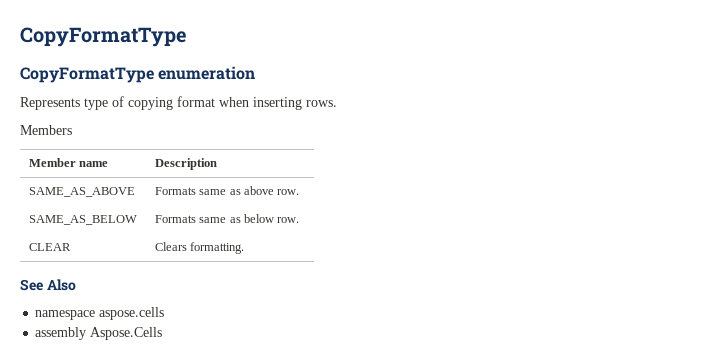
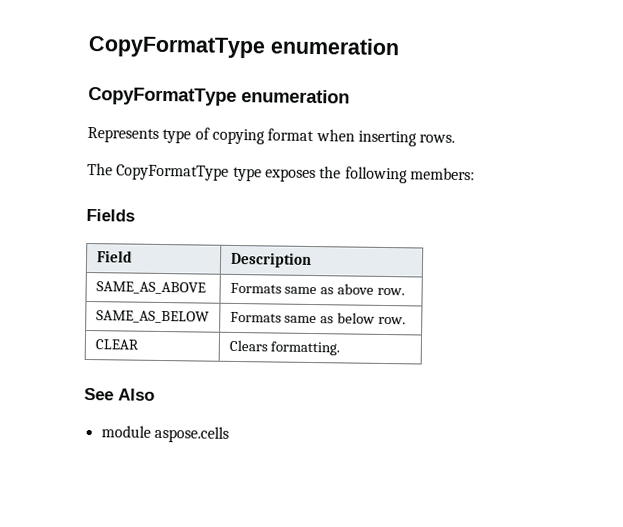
[20,27,187,47] CopyFormatType -> [88,35,400,59] CopyFormatType enumeration
[20,125,72,135] [28,158,109,167] Members // Member name -> [87,162,475,184] [86,208,135,222] [95,250,133,263] The CopyFormatType type exposes the following members: // Fields // Field
[35,310,96,320] namespace -> [100,425,151,438] module
[35,327,163,340] // assembly Aspose.Cells -> (229, 434) none

